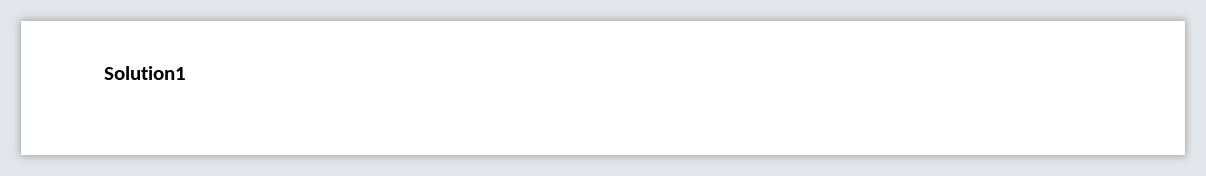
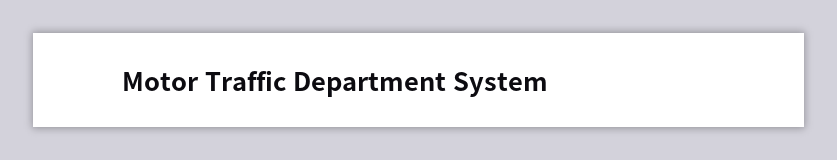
[104,66,186,80] Solution1 -> [122,70,548,97] Motor Traffic Department System

